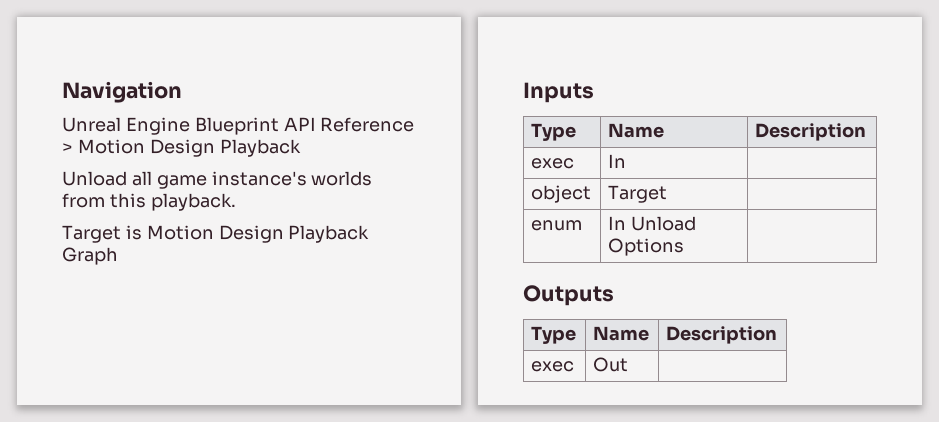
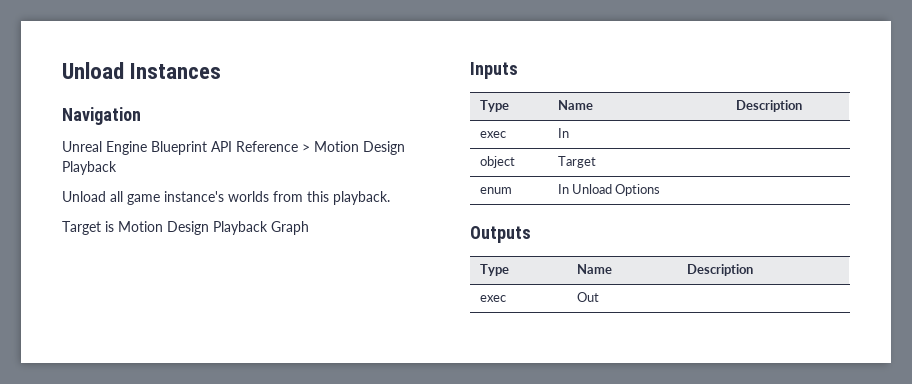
(62, 92) none -> [62,62,222,79] Unload Instances //

